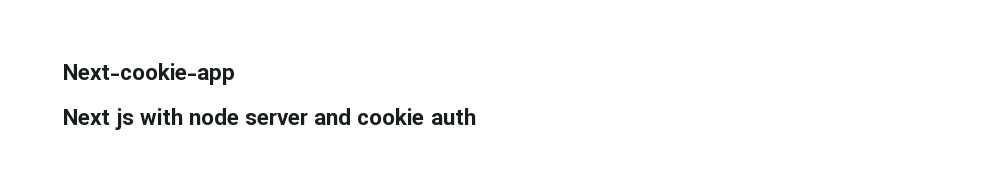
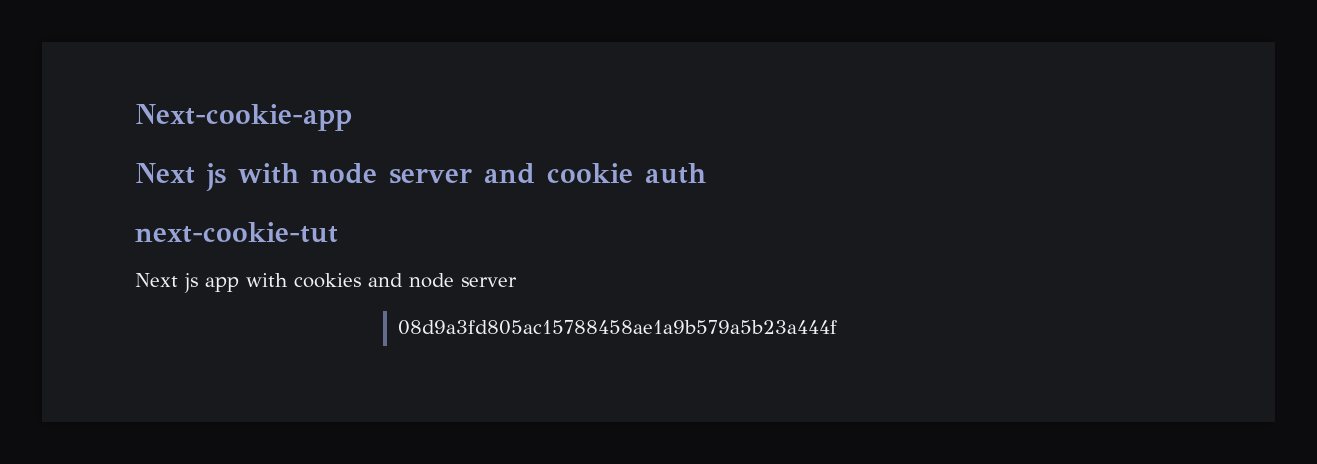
(476, 116) none -> [135,222,338,243] [135,273,517,293] [397,320,837,335] // next-cookie-tut // Next js app with cookies and node server // 08d9a3fd805ac15788458ae1a9b579a5b23a444f

